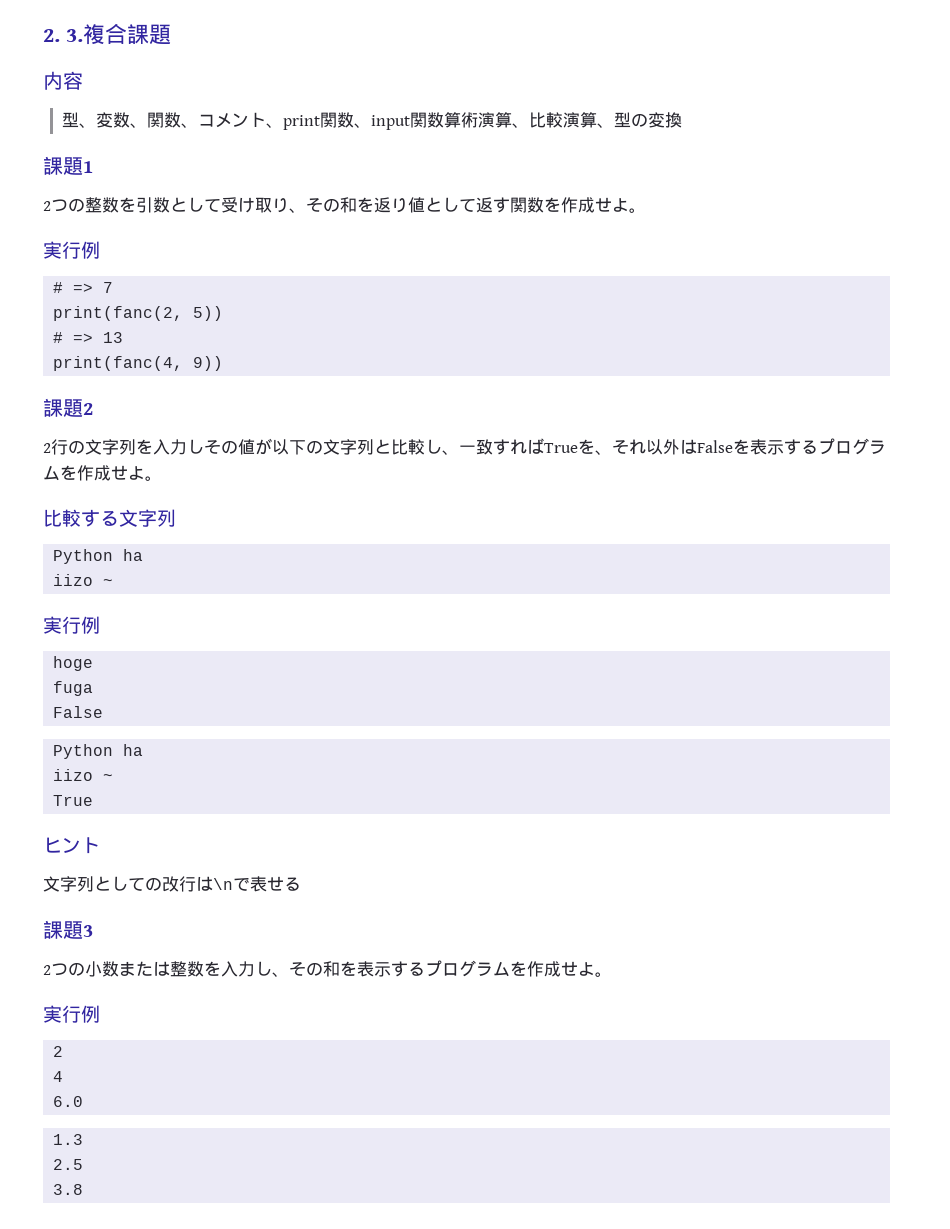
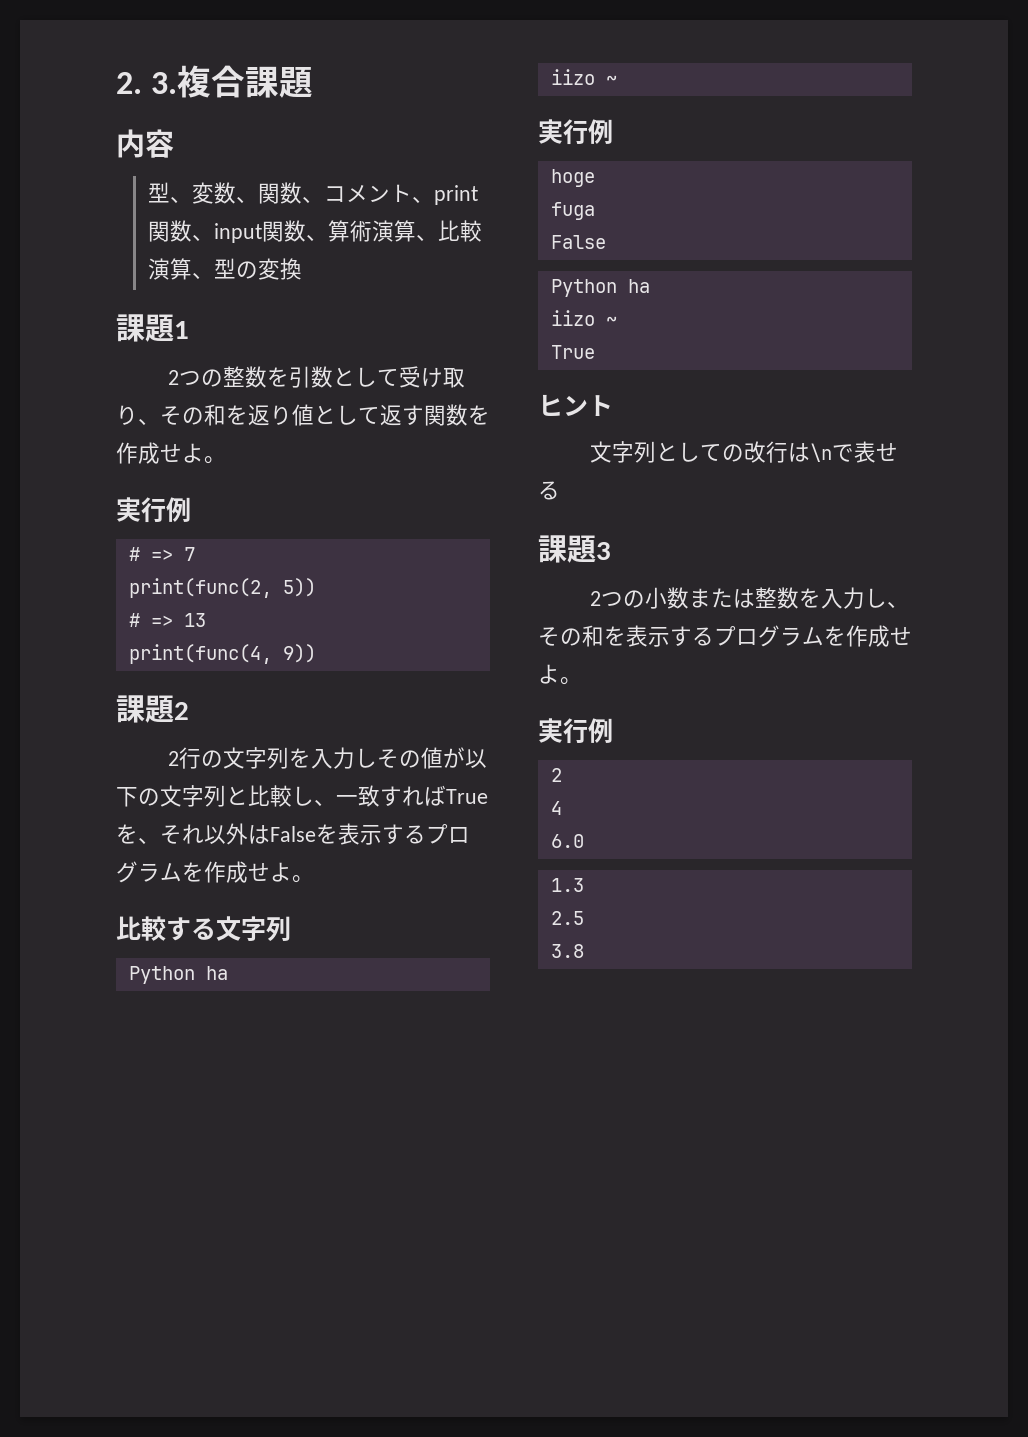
(444, 120) none -> [306,234,329,241] 、
[53,306,184,321] print(fanc(2, -> [128,578,272,598] print(func(2,
[53,356,184,371] print(fanc(4, -> [128,644,272,664] print(func(4,

